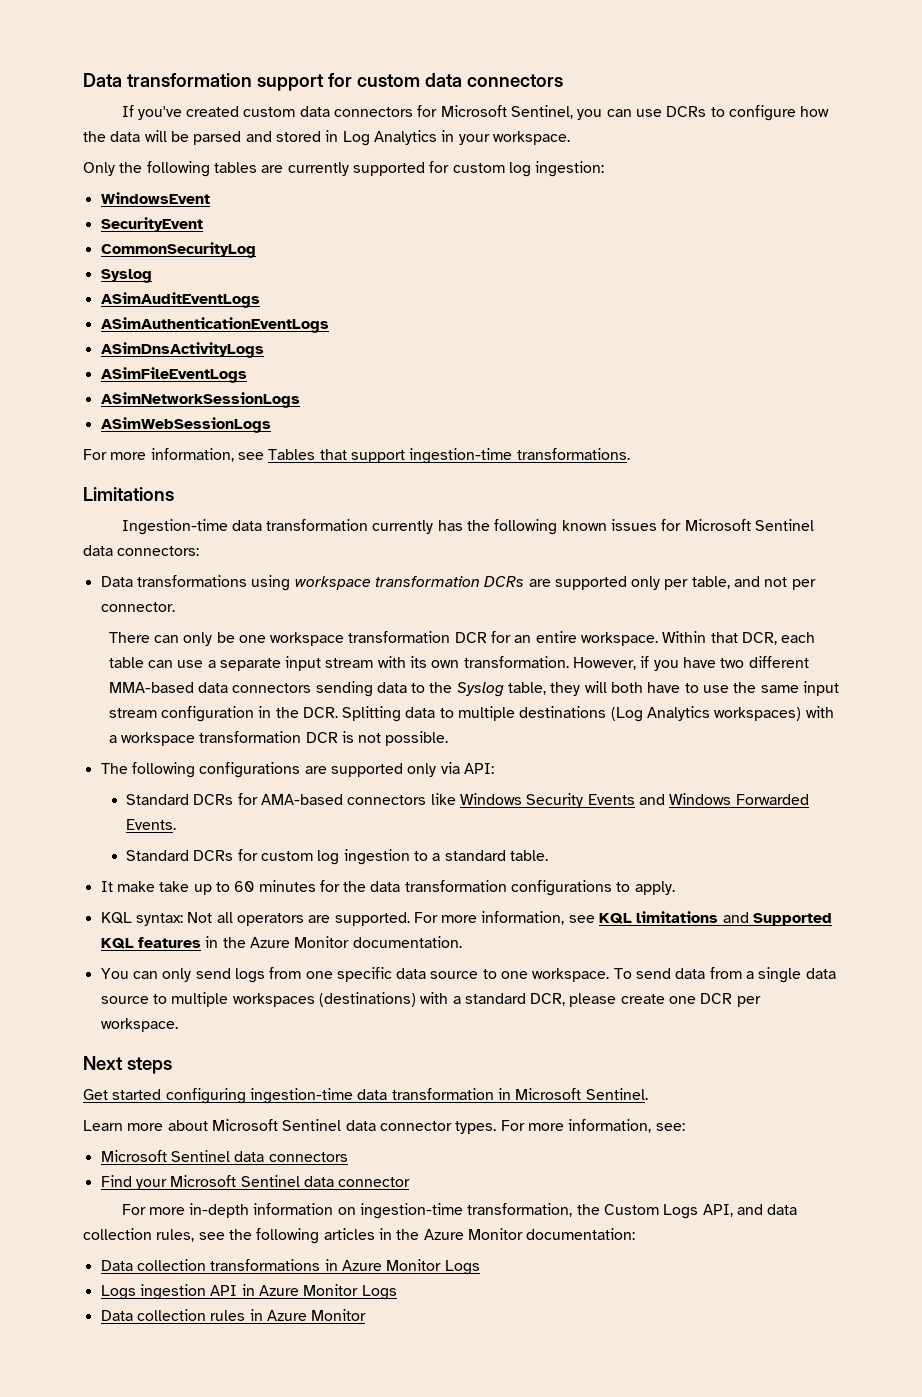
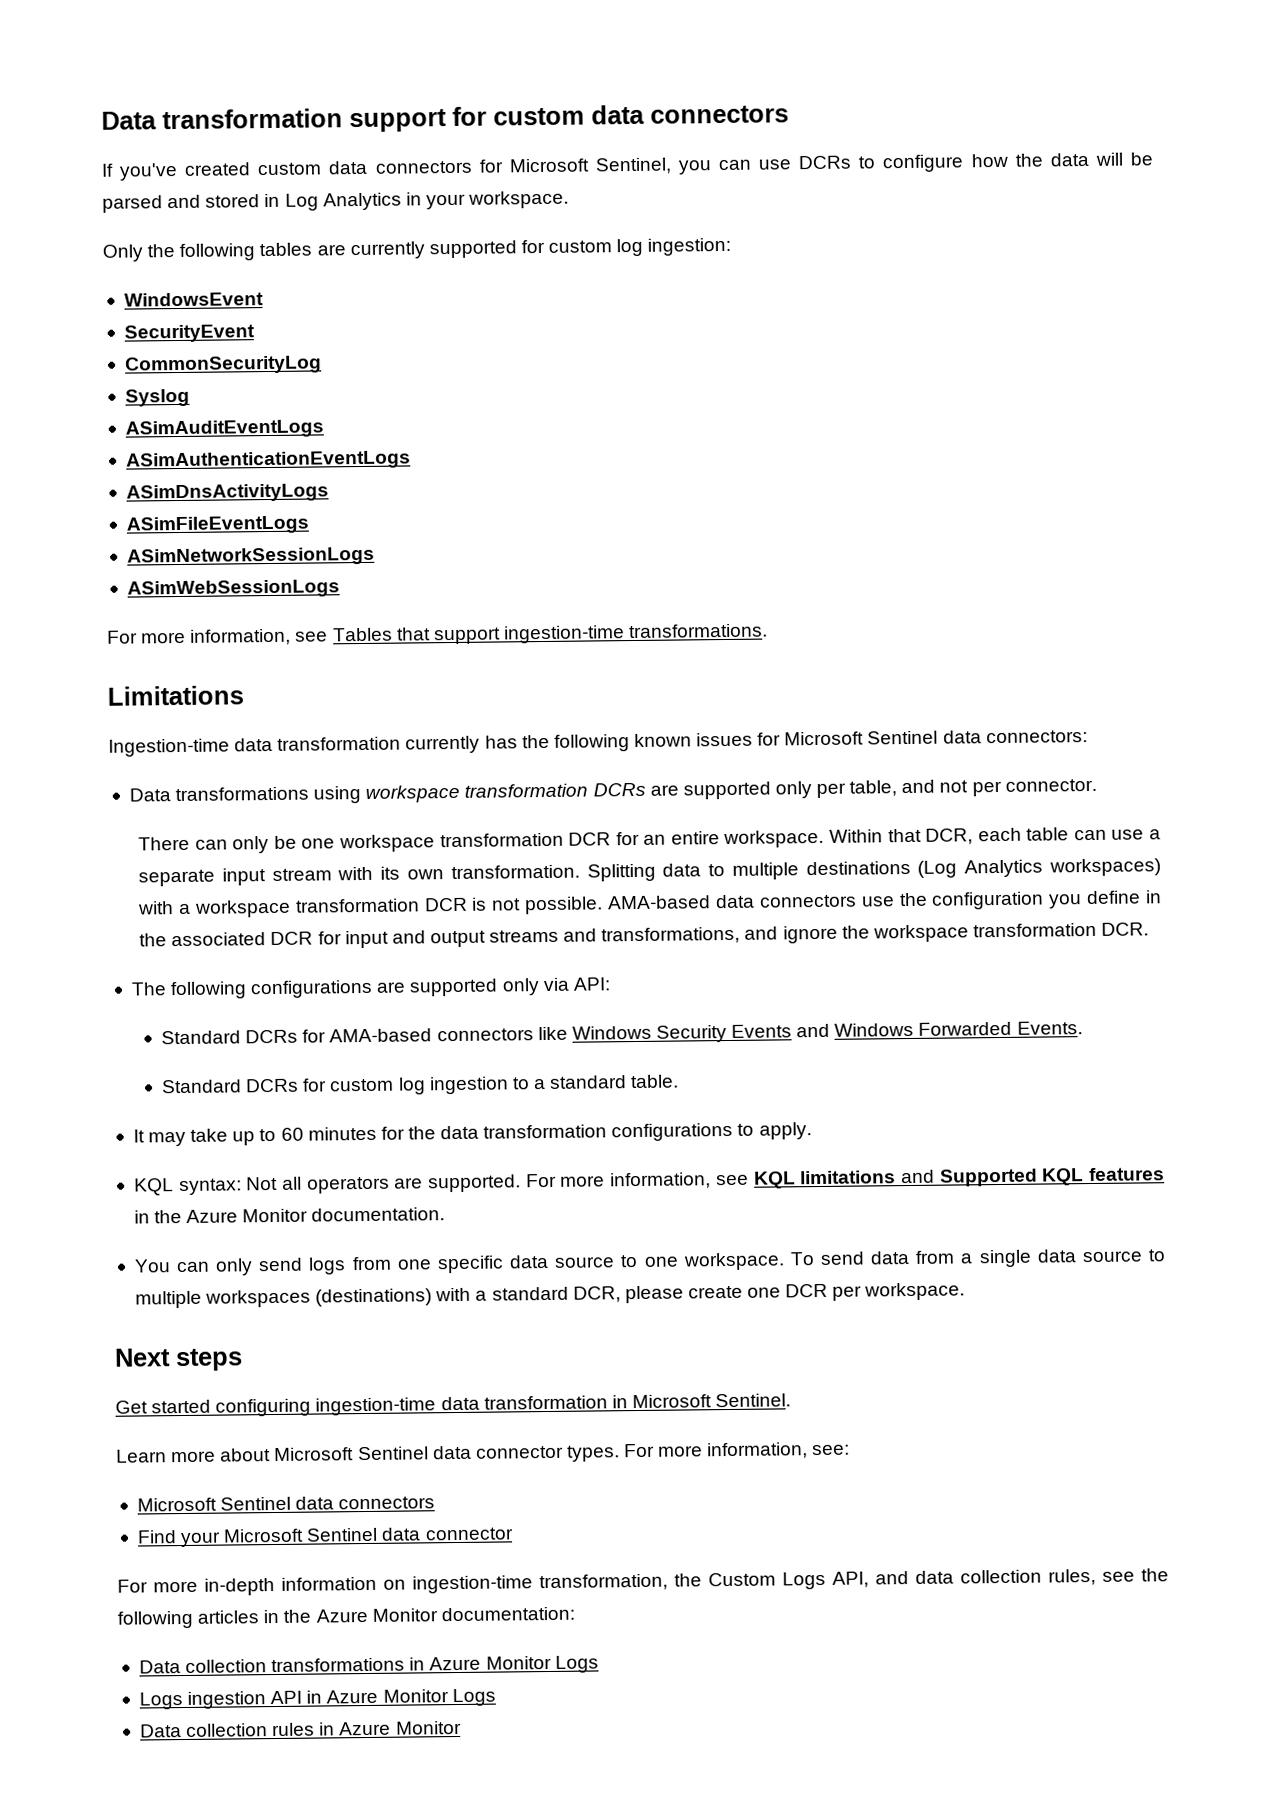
[573,656,809,671] [108,681,839,697] [108,706,338,722] However, if you have two different MMA-based data connectors sending data to the Syslog table, they will both have to use the same input stream configuration in the DCR. -> (580, 872) none
(449, 738) none -> [607,890,1163,910] [139,922,1150,949] AMA-based data connectors use the configuration you define in the associated DCR for input and output streams and transformations, and ignore the workspace transformation DCR.
[116,881,155,892] make -> [148,1131,187,1147] may

